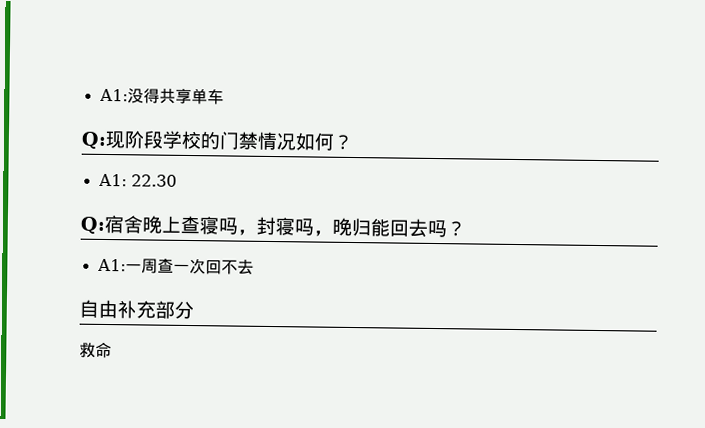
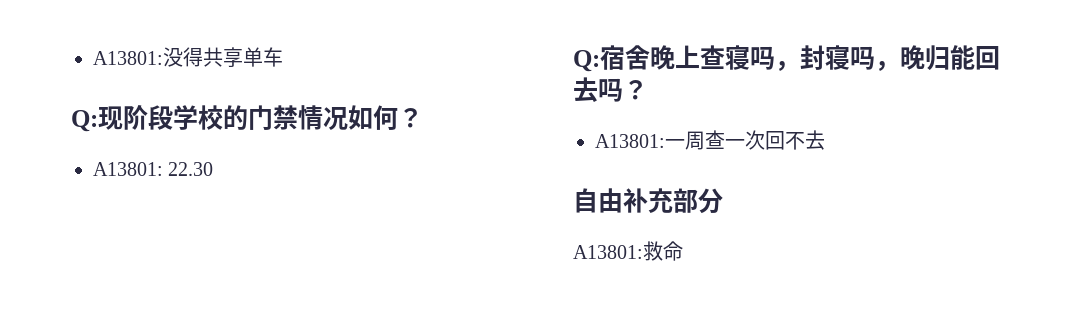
[98,88,128,102] A1: -> [93,51,163,65] A13801:
[97,173,127,187] A1: -> [93,162,163,176] A13801:
[96,258,126,272] A1: -> [595,134,665,148] A13801:
(194, 310) none -> [573,245,643,259] A13801:

